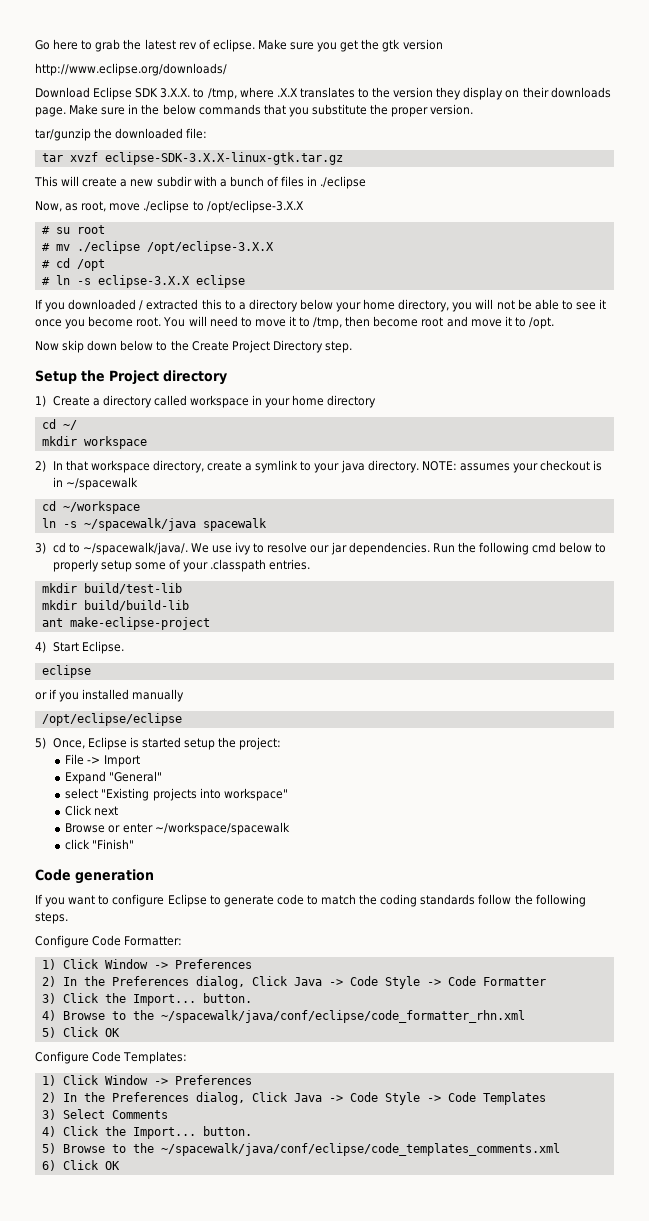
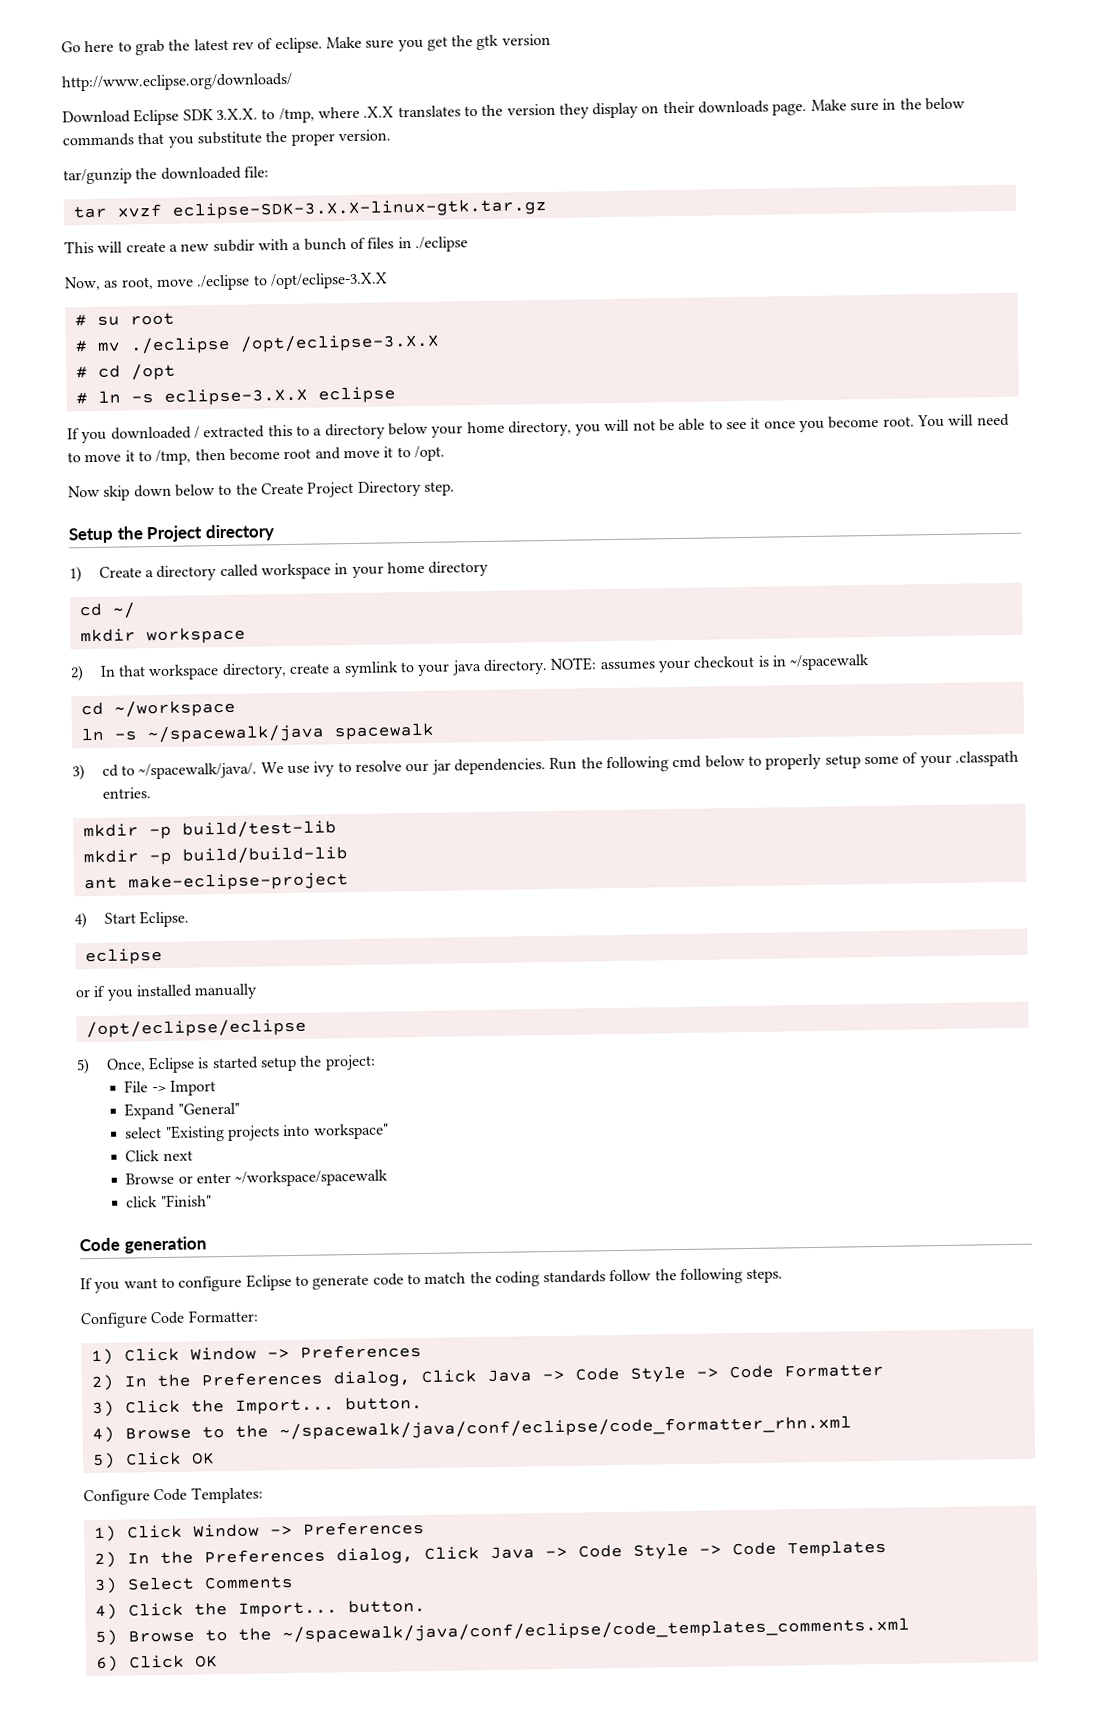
(77, 588) none -> [148,825,172,840] -p
(77, 605) none -> [148,851,172,866] -p

